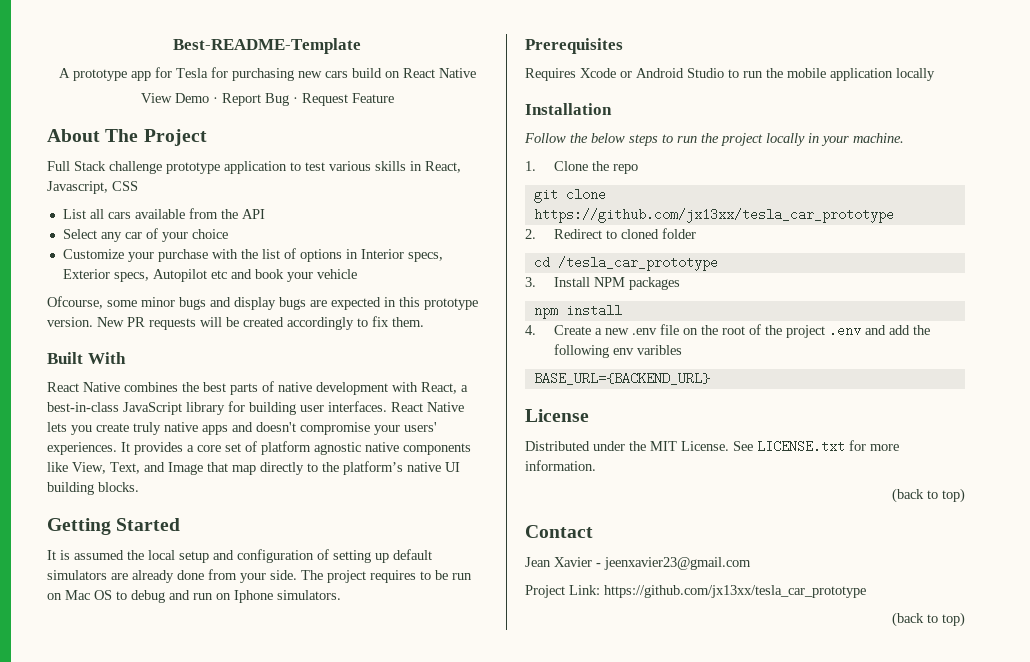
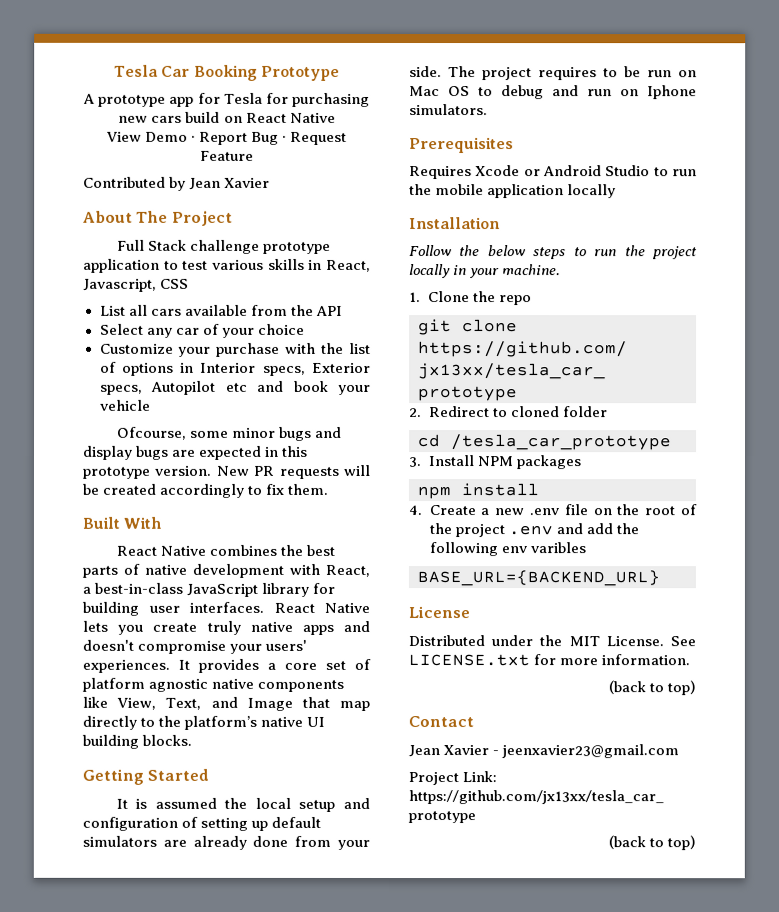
[173,38,361,54] Best-README-Template -> [114,64,340,81] Tesla Car Booking Prototype
(394, 98) none -> [83,176,271,191] // Contributed by Jean Xavier

